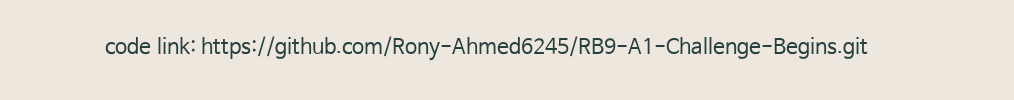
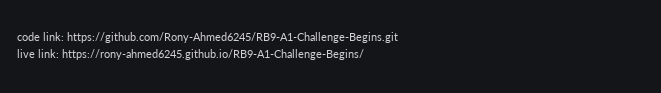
(869, 48) none -> [17,49,364,60] // live link: https://rony-ahmed6245.github.io/RB9-A1-Challenge-Begins/

